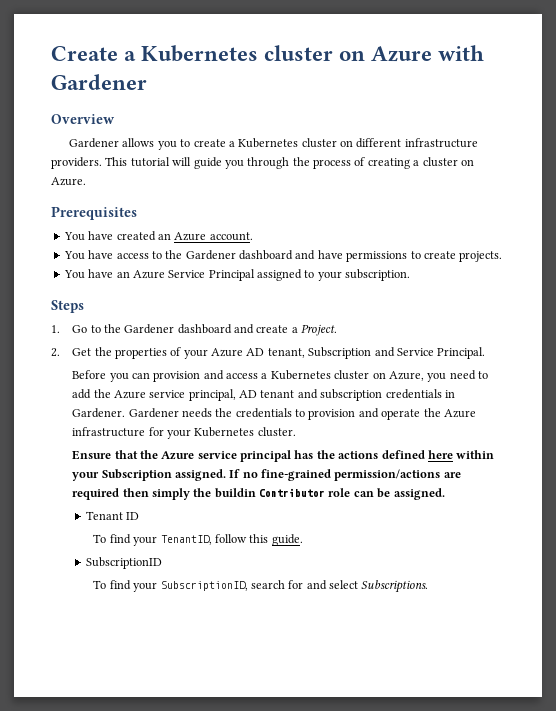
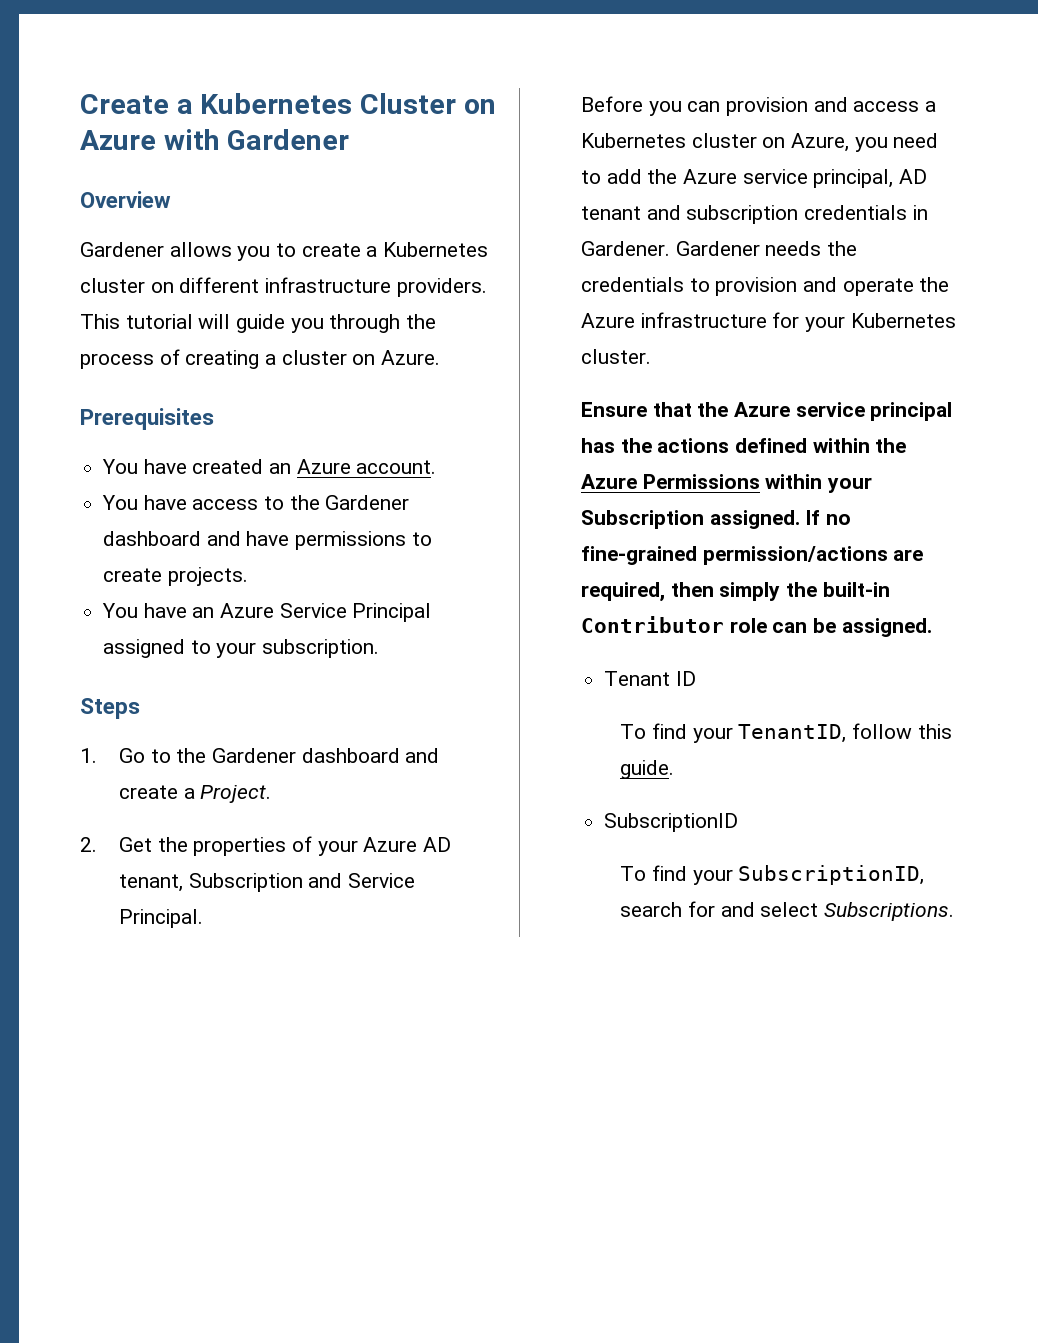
[264,45,334,61] cluster -> [360,93,457,114] Cluster
[427,450,453,459] here -> [812,438,907,453] [581,474,760,489] within the Azure Permissions
[72,488,120,500] required -> [581,582,666,602] required,
[214,488,256,498] buildin -> [822,582,890,597] built-in

